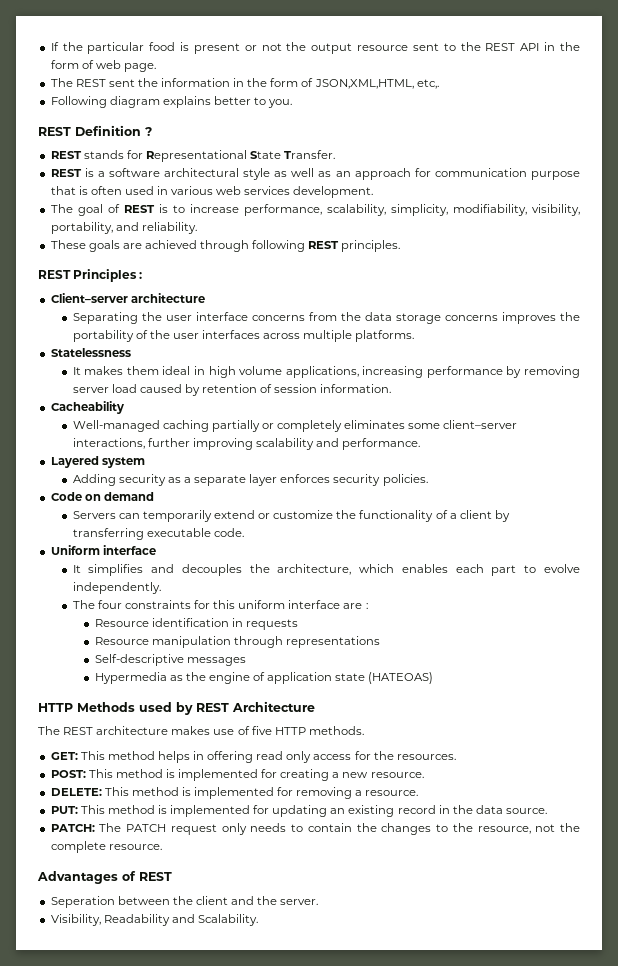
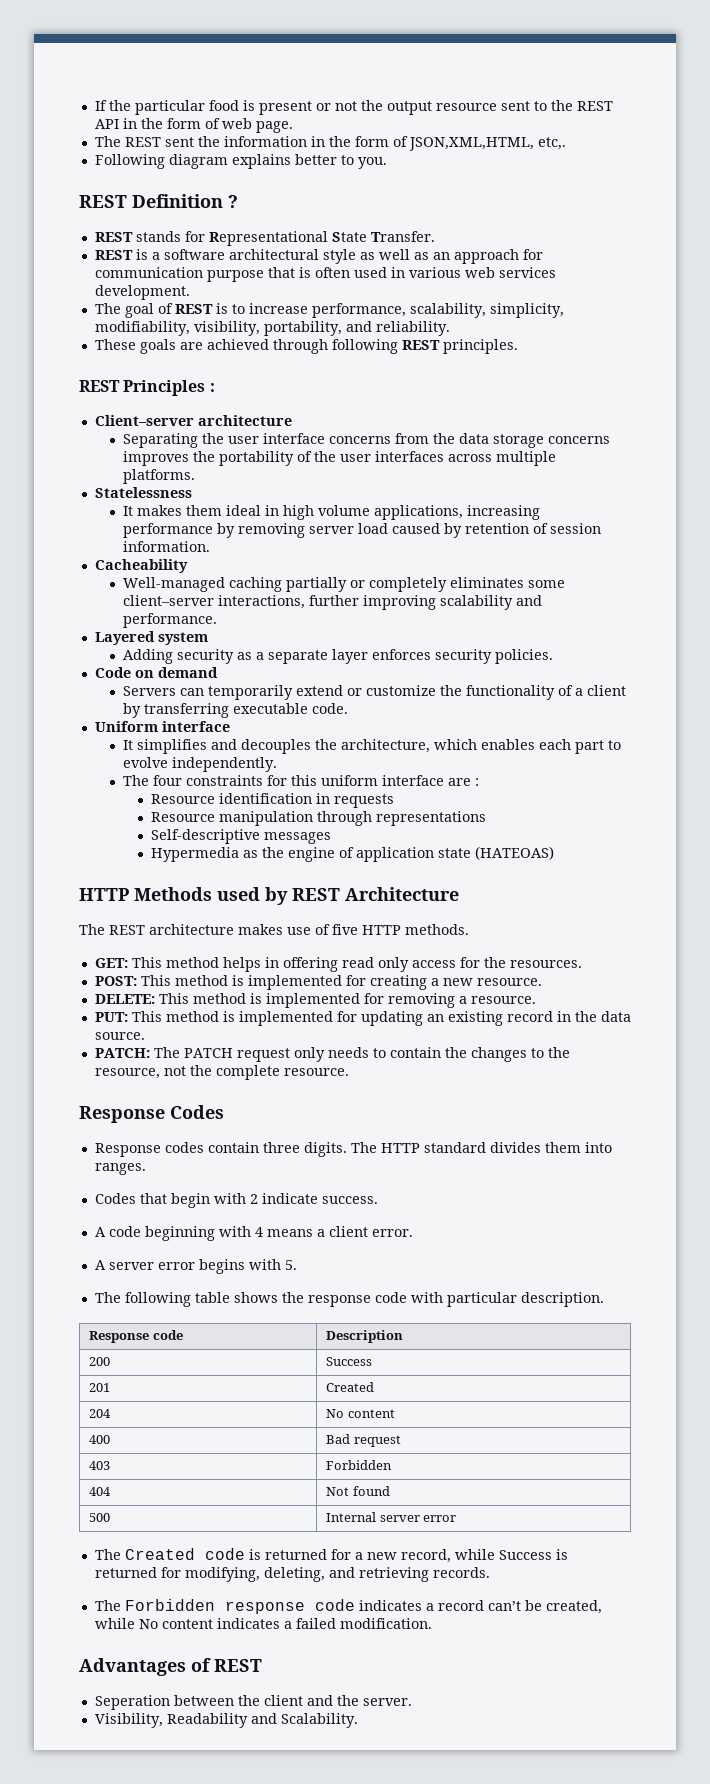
(162, 847) none -> [79,1105,224,1123] [94,1142,612,1157] [94,1163,146,1175] [94,1193,378,1208] [94,1226,413,1241] [94,1259,297,1274] [94,1292,604,1307] [89,1330,183,1343] [326,1330,404,1343] [89,1357,111,1366] [326,1357,373,1366] [89,1383,111,1392] [326,1382,375,1392] [89,1409,112,1418] [326,1409,395,1418] [89,1435,111,1444] [326,1434,401,1447] [89,1461,111,1470] [326,1460,393,1470] [89,1487,112,1496] [326,1486,390,1496] [89,1513,111,1522] [326,1512,457,1522] [94,1548,568,1563] [94,1567,490,1582] [94,1599,602,1614] [94,1618,432,1629] // Response Codes // Response codes contain three digits. The HTTP standard divides them into ranges. // Codes that begin with 2 indicate success. // A code beginning with 4 means a client error. // A server error begins with 5. // The following table shows the response code with particular description. // Response code | Description // 200 | Success // 201 | Created // 204 | No content // 400 | Bad request // 403 | Forbidden // 404 | Not found // 500 | Internal server error // The Created code is returned for a new record, while Success is returned for modifying, deleting, and retrieving records. // The Forbidden response code indicates a record can’t be created, while No content indicates a failed modification.

